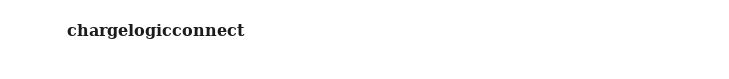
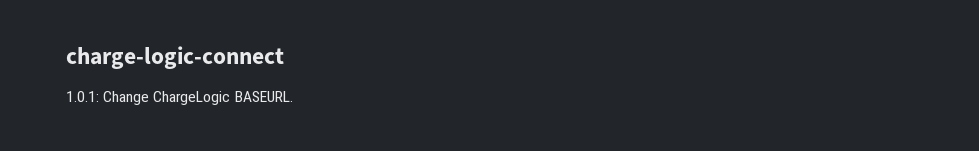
[67,24,245,39] chargelogicconnect -> [66,46,284,69] [66,91,293,105] charge-logic-connect // 1.0.1: Change ChargeLogic BASEURL.

